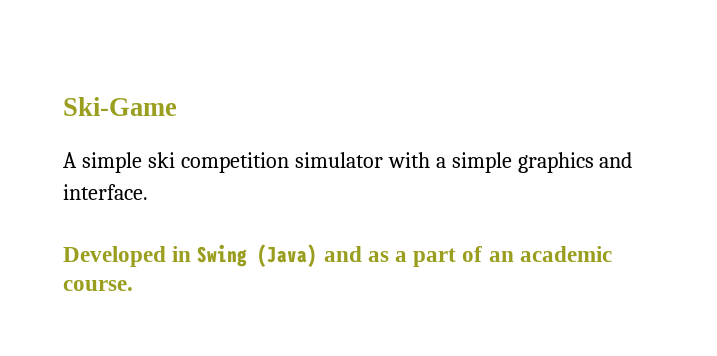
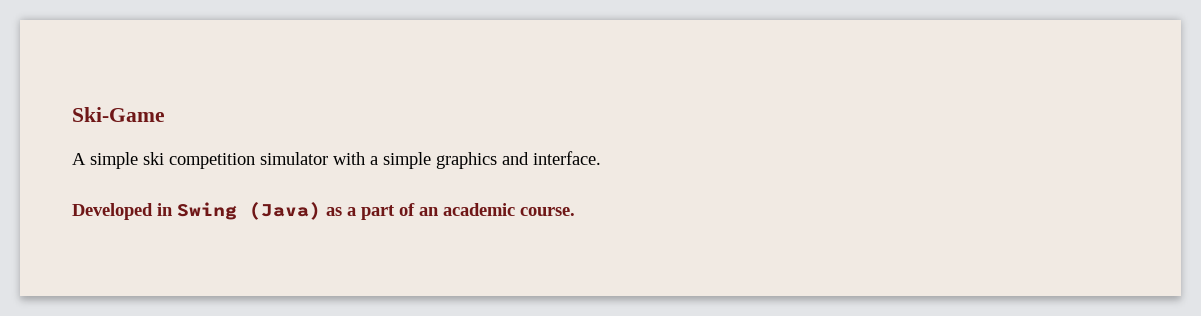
[323,246,362,262] and -> (321, 211) none

